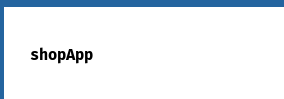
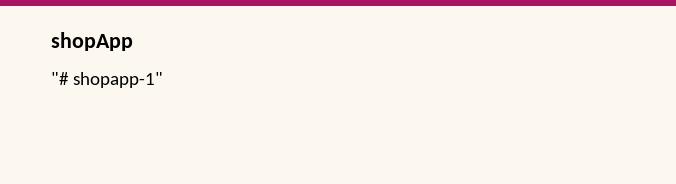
(93, 55) none -> [51,72,163,88] // "# shopapp-1"

